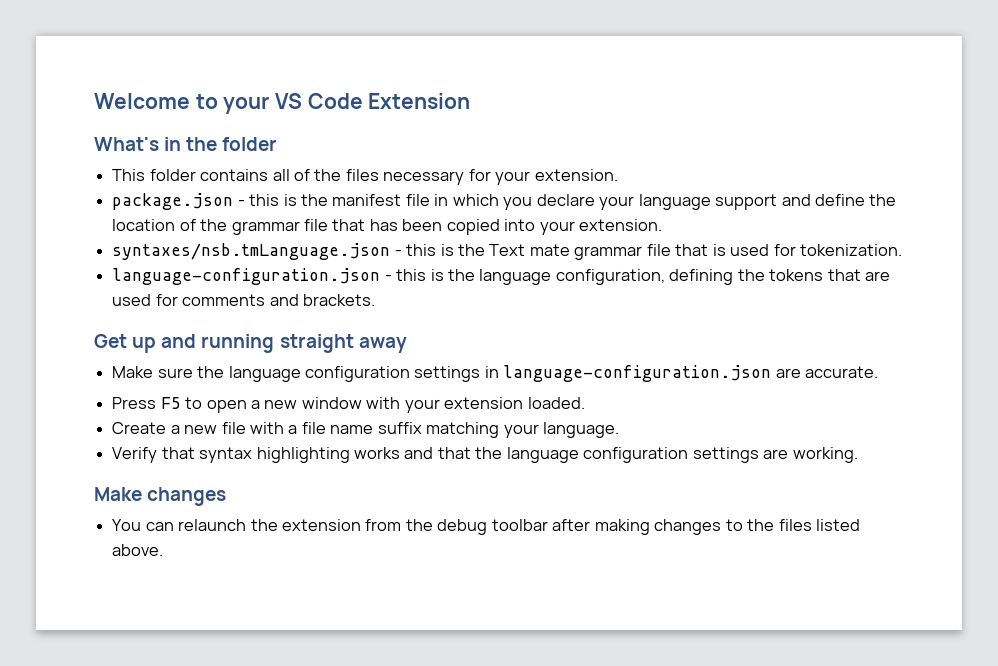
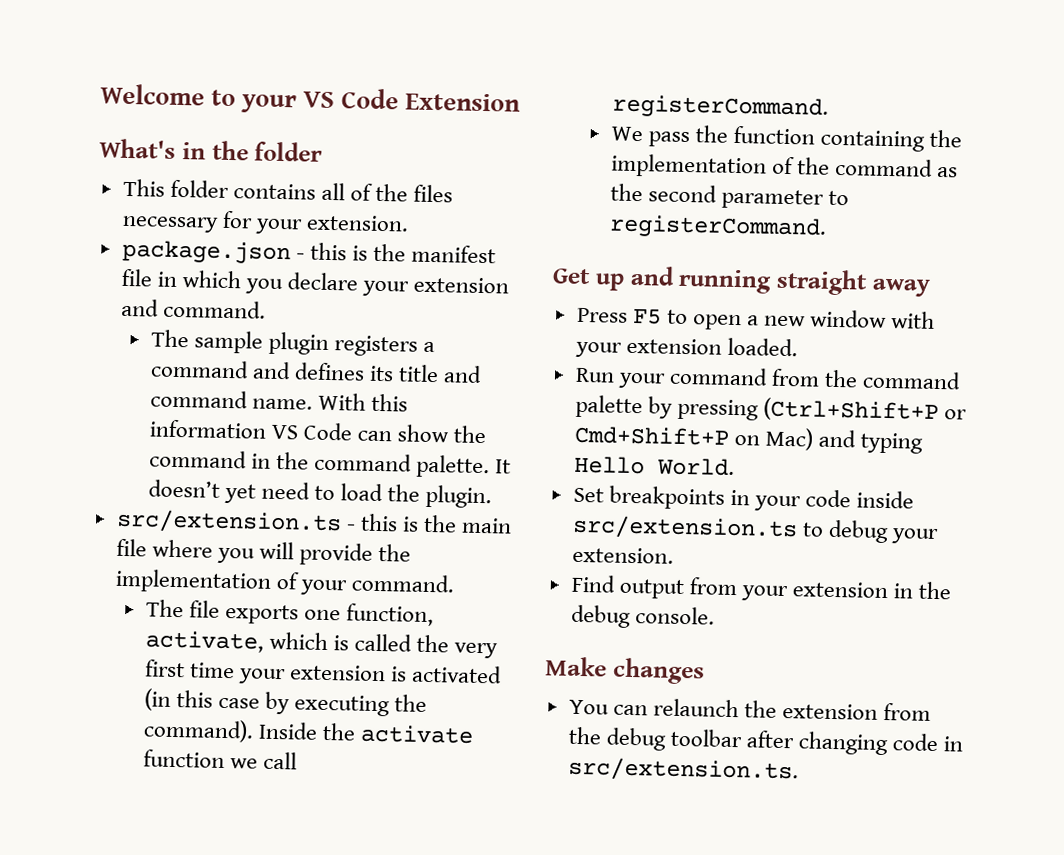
[638,194,897,210] [112,219,663,235] [112,243,903,260] [112,268,891,285] [112,294,375,306] language support and define the location of the grammar file that has been copied into your extension. // syntaxes/nsb.tmLanguage.json - this is the Text mate grammar file that is used for tokenization. // language-configuration.json - this is the language configuration, defining the tokens that are used for comments and brackets. -> [413,276,510,294] [120,298,266,319] [150,329,435,357] [149,359,482,383] [149,389,408,412] [148,419,487,444] [148,449,511,479] [147,479,493,509] [115,508,513,536] [115,538,412,566] [114,568,455,596] [145,599,434,627] [144,630,498,659] [144,659,502,685] [143,688,427,717] [142,718,474,744] [142,749,297,770] [611,94,829,120] [610,125,962,152] [609,153,958,179] [609,183,849,210] [608,214,827,240] extension and command. // The sample plugin registers a command and defines its title and command name. With this information VS Code can show the command in the command palette. It doesn’t yet need to load the plugin. // src/extension.ts - this is the main file where you will provide the implementation of your command. // The file exports one function, activate, which is called the very first time your extension is activated (in this case by executing the command). Inside the activate function we call registerCommand. // We pass the function containing the implementation of the command as the second parameter to registerCommand.
[112,365,879,382] // Make sure the language configuration settings in language-configuration.json are accurate. -> (930, 287) none
[112,422,620,438] [112,447,858,463] Create a new file with a file name suffix matching your language. // Verify that syntax highlighting works and that the language configuration settings are working. -> [574,366,962,390] [574,394,968,424] [573,425,924,454] [573,455,735,476] [572,485,915,512] [571,514,939,545] [571,546,674,564] [570,574,953,602] [570,604,715,628] Run your command from the command palette by pressing (Ctrl+Shift+P or Cmd+Shift+P on Mac) and typing Hello World. // Set breakpoints in your code inside src/extension.ts to debug your extension. // Find output from your extension in the debug console.
[594,519,860,535] [112,544,164,556] making changes to the files listed above. -> [798,731,964,756] [567,756,799,784] changing code in src/extension.ts.

